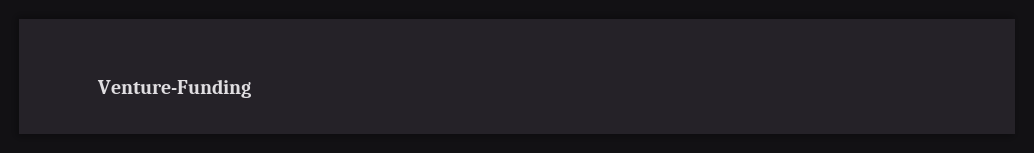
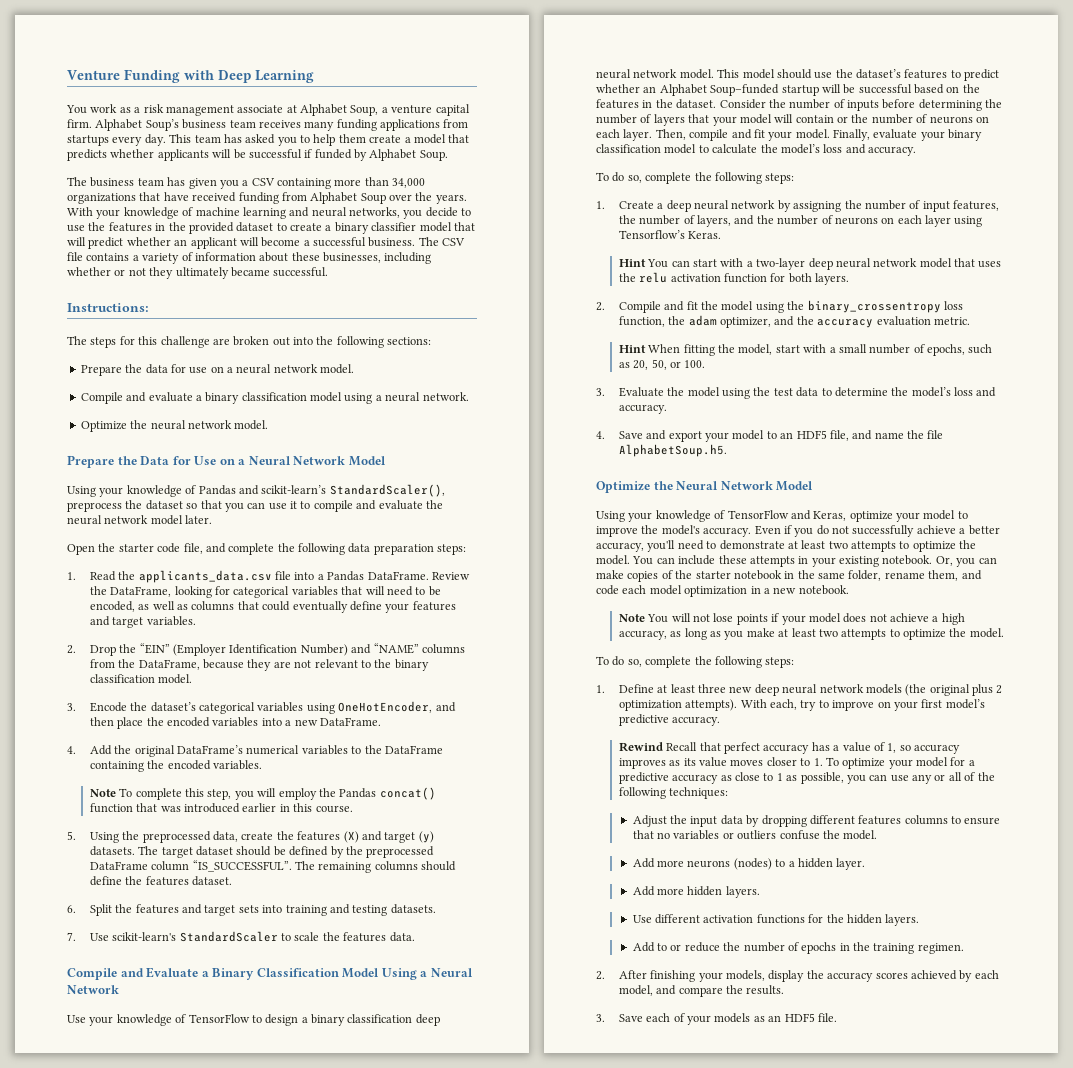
[97,79,251,98] Venture-Funding -> [67,69,314,83] [66,104,470,116] [67,119,469,131] [67,134,470,146] [67,149,448,161] [67,177,426,189] [67,192,467,204] [67,207,472,219] [67,222,475,234] [67,237,466,249] [67,252,432,264] [67,267,329,279] [67,303,149,312] [67,336,432,348] [80,364,355,376] [80,392,469,404] [80,420,269,432] [67,455,386,468] [67,484,445,497] [67,500,443,512] [67,515,213,525] [67,543,467,555] [67,570,470,583] [89,586,441,598] [89,601,456,613] [89,616,196,628] [67,643,465,656] [89,659,429,671] [89,674,193,684] [67,701,456,714] [89,717,381,729] [67,745,443,757] [89,760,263,772] [89,787,436,800] [89,803,353,813] [67,831,434,843] [89,846,435,858] [89,860,457,873] [89,876,233,886] [67,904,436,916] [67,931,415,942] [67,967,473,980] [67,985,119,994] [67,1014,440,1026] [596,69,1000,81] [596,84,980,96] [596,99,1003,111] [596,114,989,126] [596,129,983,141] [596,144,916,156] [596,172,795,184] [596,200,1000,212] [618,215,983,227] [618,230,722,239] [618,258,1002,270] [618,272,850,285] [596,300,963,313] [618,315,970,328] [618,344,993,356] [618,359,706,370] [596,387,997,399] [618,404,667,414] [596,430,944,442] [618,444,727,457] [596,481,814,493] [596,510,968,522] [596,525,1000,537] [596,540,977,552] [596,555,997,567] [596,570,982,582] [596,585,849,597] [618,613,965,625] [618,628,1004,640] [596,656,795,668] [596,684,1003,696] [618,699,985,711] [618,714,721,726] [618,742,961,754] [618,757,975,769] [618,772,995,784] [618,787,729,799] [632,815,1001,827] [632,830,878,840] [632,858,866,870] [632,886,760,898] [632,914,920,926] [632,942,964,954] [596,970,999,982] [618,985,785,997] [596,1013,837,1025] Venture Funding with Deep Learning // You work as a risk management associate at Alphabet Soup, a venture capital firm. Alphabet Soup’s business team receives many funding applications from startups every day. This team has asked you to help them create a model that predicts whether applicants will be successful if funded by Alphabet Soup. // The business team has given you a CSV containing more than 34,000 organizations that have received funding from Alphabet Soup over the years. With your knowledge of machine learning and neural networks, you decide to use the features in the provided dataset to create a binary classifier model that will predict whether an applicant will become a successful business. The CSV file contains a variety of information about these businesses, including whether or not they ultimately became successful. // Instructions: // The steps for this challenge are broken out into the following sections: // Prepare the data for use on a neural network model. // Compile and evaluate a binary classification model using a neural network. // Optimize the neural network model. // Prepare the Data for Use on a Neural Network Model // Using your knowledge of Pandas and scikit-learn’s StandardScaler(), preprocess the dataset so that you can use it to compile and evaluate the neural network model later. // Open the starter code file, and complete the following data preparation steps: // 1. Read the applicants_data.csv file into a Pandas DataFrame. Review the DataFrame, looking for categorical variables that will need to be encoded, as well as columns that could eventually define your features and target variables. // 2. Drop the “EIN” (Employer Identification Number) and “NAME” columns from the DataFrame, because they are not relevant to the binary classification model. // 3. Encode the dataset’s categorical variables using OneHotEncoder, and then place the encoded variables into a new DataFrame. // 4. Add the original DataFrame’s numerical variables to the DataFrame containing the encoded variables. // Note To complete this step, you will employ the Pandas concat() function that was introduced earlier in this course. // 5. Using the preprocessed data, create the features (X) and target (y) datasets. The target dataset should be defined by the preprocessed DataFrame column “IS_SUCCESSFUL”. The remaining columns should define the features dataset. // 6. Split the features and target sets into training and testing datasets. // 7. Use scikit-learn's StandardScaler to scale the features data. // Compile and Evaluate a Binary Classification Model Using a Neural Network // Use your knowledge of TensorFlow to design a binary classification deep neural network model. This model should use the dataset’s features to predict whether an Alphabet Soup–funded startup will be successful based on the features in the dataset. Consider the number of inputs before determining the number of layers that your model will contain or the number of neurons on each layer. Then, compile and fit your model. Finally, evaluate your binary classification model to calculate the model’s loss and accuracy. // To do so, complete the following steps: // 1. Create a deep neural network by assigning the number of input features, the number of layers, and the number of neurons on each layer using Tensorflow’s Keras. // Hint You can start with a two-layer deep neural network model that uses the relu activation function for both layers. // 2. Compile and fit the model using the binary_crossentropy loss function, the adam optimizer, and the accuracy evaluation metric. // Hint When fitting the model, start with a small number of epochs, such as 20, 50, or 100. // 3. Evaluate the model using the test data to determine the model’s loss and accuracy. // 4. Save and export your model to an HDF5 file, and name the file AlphabetSoup.h5. // Optimize the Neural Network Model // Using your knowledge of TensorFlow and Keras, optimize your model to improve the model's accuracy. Even if you do not successfully achieve a better accuracy, you'll need to demonstrate at least two attempts to optimize the model. You can include these attempts in your existing notebook. Or, you can make copies of the starter notebook in the same folder, rename them, and code each model optimization in a new notebook. // Note You will not lose points if your model does not achieve a high accuracy, as long as you make at least two attempts to optimize the model. // To do so, complete the following steps: // 1. Define at least three new deep neural network models (the original plus 2 optimization attempts). With each, try to improve on your first model’s predictive accuracy. // Rewind Recall that perfect accuracy has a value of 1, so accuracy improves as its value moves closer to 1. To optimize your model for a predictive accuracy as close to 1 as possible, you can use any or all of the following techniques: // Adjust the input data by dropping different features columns to ensure that no variables or outliers confuse the model. // Add more neurons (nodes) to a hidden layer. // Add more hidden layers. // Use different activation functions for the hidden layers. // Add to or reduce the number of epochs in the training regimen. // 2. After finishing your models, display the accuracy scores achieved by each model, and compare the results. // 3. Save each of your models as an HDF5 file.

